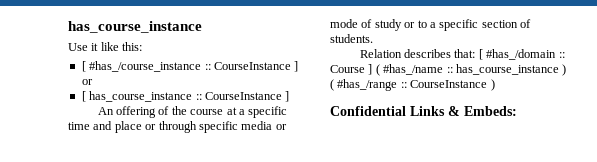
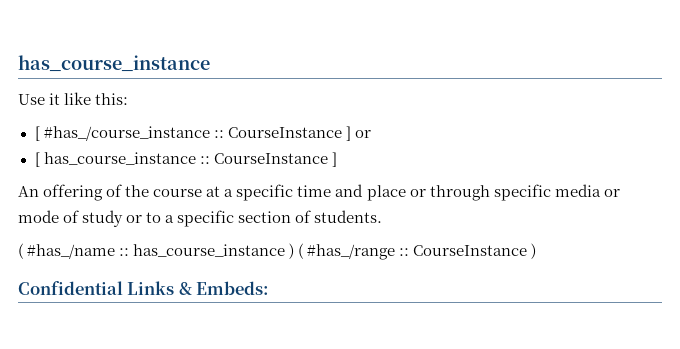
[359,49,565,60] [330,64,373,75] Relation describes that: [ #has_/domain :: Course ] -> (383, 216) none

